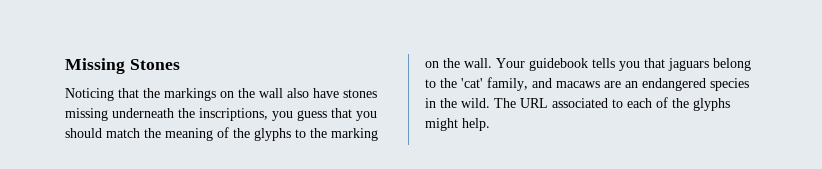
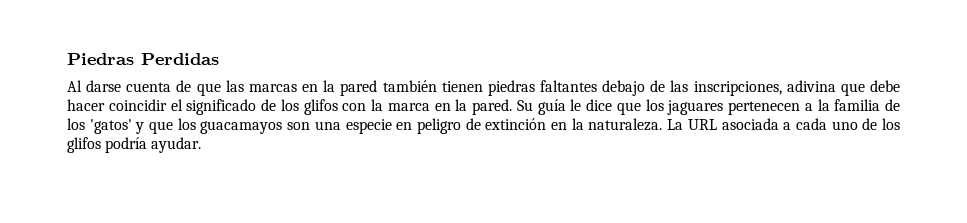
[65,58,180,74] [65,88,377,101] [65,108,377,121] [65,127,378,141] [425,58,751,71] [425,77,749,91] [425,97,730,111] [425,118,490,131] Missing Stones // Noticing that the markings on the wall also have stones missing underneath the inscriptions, you guess that you should match the meaning of the glyphs to the marking on the wall. Your guidebook tells you that jaguars belong to the 'cat' family, and macaws are an endangered species in the wild. The URL associated to each of the glyphs might help. -> [67,53,219,65] [67,80,900,96] [67,99,900,115] [67,118,900,134] [67,137,202,153] Piedras Perdidas // Al darse cuenta de que las marcas en la pared también tienen piedras faltantes debajo de las inscripciones, adivina que debe hacer coincidir el significado de los glifos con la marca en la pared. Su guía le dice que los jaguares pertenecen a la familia de los 'gatos' y que los guacamayos son una especie en peligro de extinción en la naturaleza. La URL asociada a cada uno de los glifos podría ayudar.

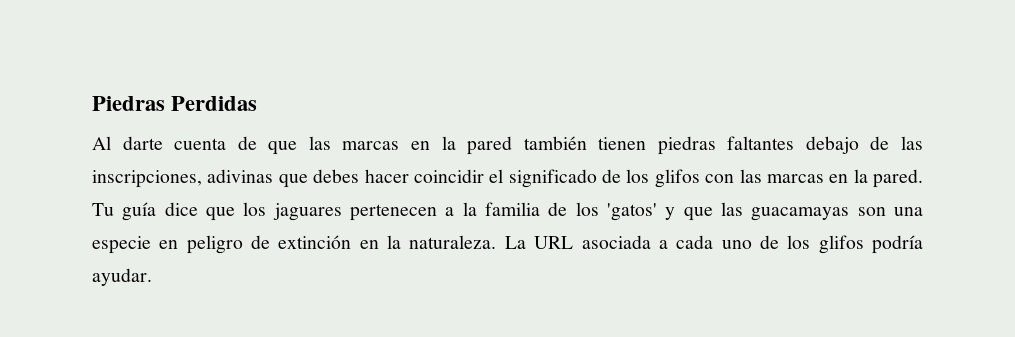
[86,80,122,92] darse -> [122,136,163,150] darte
[786,80,900,96] adivina que debe -> [207,169,360,188] adivinas que debes
[371,99,430,111] la marca -> [739,169,824,183] las marcas
[516,99,582,115] Su guía le -> [92,202,157,221] Tu guía
[177,118,283,134] los guacamayos -> [721,202,850,221] las guacamayas

